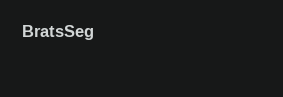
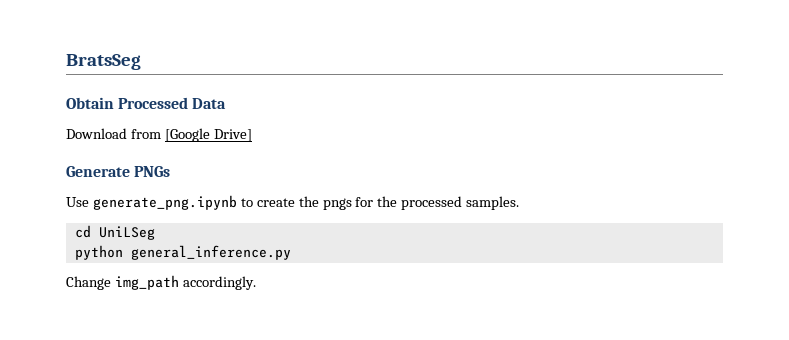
(94, 32) none -> [66,97,227,109] [66,128,252,142] [66,166,171,177] [66,195,520,210] [74,225,155,240] [74,245,291,260] [66,275,256,290] // Obtain Processed Data // Download from [Google Drive] // Generate PNGs // Use generate_png.ipynb to create the pngs for the processed samples. // cd UniLSeg // python general_inference.py // Change img_path accordingly.

